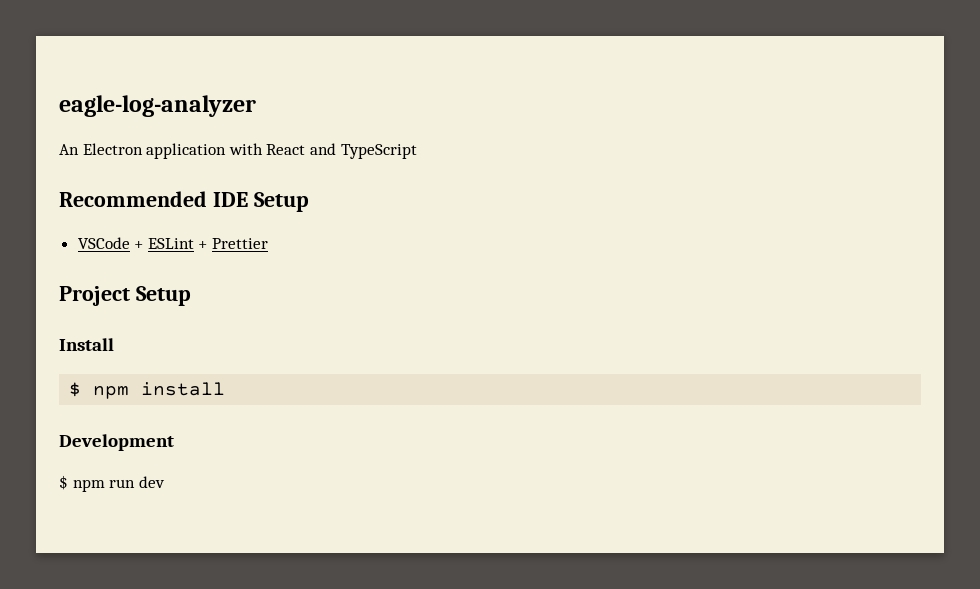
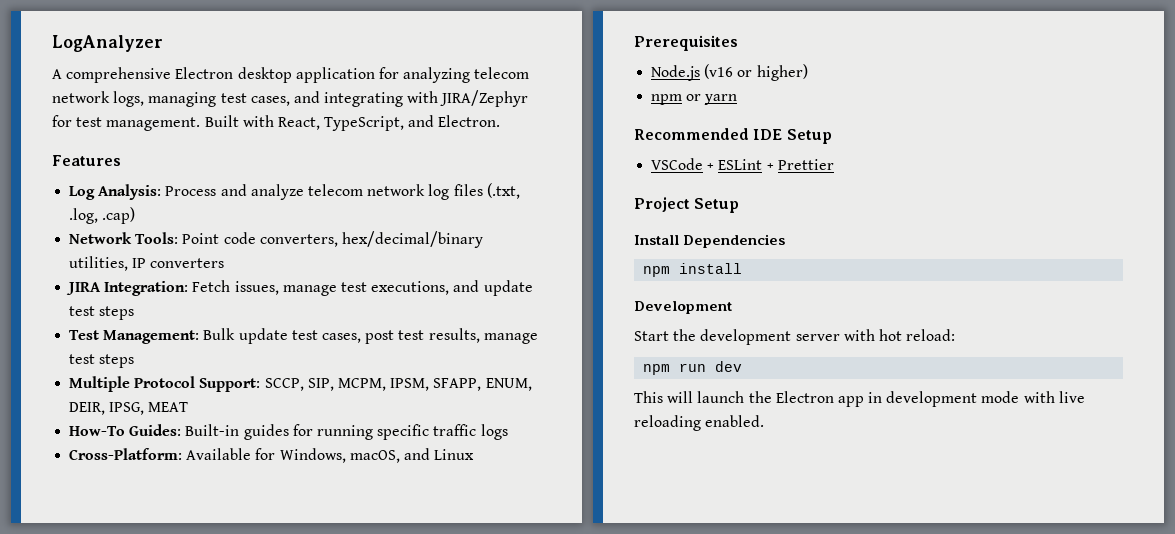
[59,95,256,117] [59,143,417,159] eagle-log-analyzer // An Electron application with React and TypeScript -> [52,35,163,52] [52,67,530,83] [52,90,529,107] [52,115,501,131] [52,155,121,166] [69,183,520,200] [69,207,136,224] [69,231,483,248] [69,256,225,271] [66,280,533,296] [69,306,135,320] [69,328,538,344] [69,354,135,368] [69,376,532,392] [69,402,189,415] [69,424,508,440] [69,448,475,463] [634,35,738,51] [651,64,808,81] [651,94,738,105] LogAnalyzer // A comprehensive Electron desktop application for analyzing telecom network logs, managing test cases, and integrating with JIRA/Zephyr for test management. Built with React, TypeScript, and Electron. // Features // Log Analysis: Process and analyze telecom network log files (.txt, .log, .cap) // Network Tools: Point code converters, hex/decimal/binary utilities, IP converters // JIRA Integration: Fetch issues, manage test executions, and update test steps // Test Management: Bulk update test cases, post test results, manage test steps // Multiple Protocol Support: SCCP, SIP, MCPM, IPSM, SFAPP, ENUM, DEIR, IPSG, MEAT // How-To Guides: Built-in guides for running specific traffic logs // Cross-Platform: Available for Windows, macOS, and Linux // Prerequisites // Node.js (v16 or higher) // npm or yarn
[69,382,82,397] // $ -> [683,234,786,248] Dependencies //
[59,475,165,492] $ npm run dev -> [634,329,956,345] [643,361,743,375] [634,391,1085,407] [634,415,765,431] Start the development server with hot reload: // npm run dev // This will launch the Electron app in development mode with live reloading enabled.

